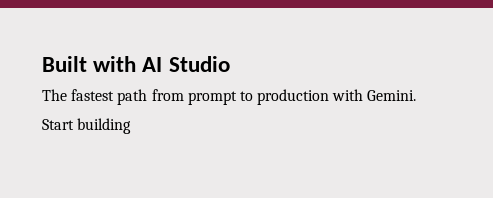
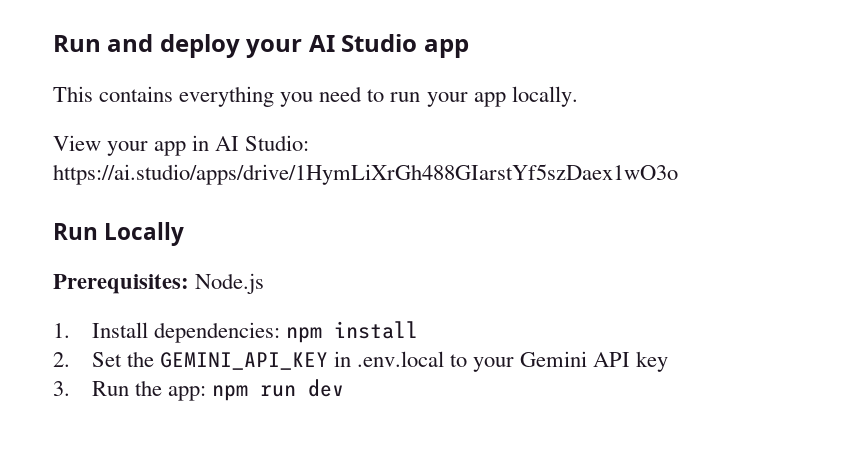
[42,56,230,72] [42,89,417,105] [42,118,132,134] Built with AI Studio // The fastest path from prompt to production with Gemini. // Start building -> [53,34,469,58] [53,86,578,107] [53,135,310,156] [53,164,678,185] [53,222,185,246] [53,273,265,294] [53,321,418,343] [53,351,669,372] [53,379,344,401] Run and deploy your AI Studio app // This contains everything you need to run your app locally. // View your app in AI Studio: https://ai.studio/apps/drive/1HymLiXrGh488GIarstYf5szDaex1wO3o // Run Locally // Prerequisites: Node.js // 1. Install dependencies: npm install // 2. Set the GEMINI_API_KEY in .env.local to your Gemini API key // 3. Run the app: npm run dev

